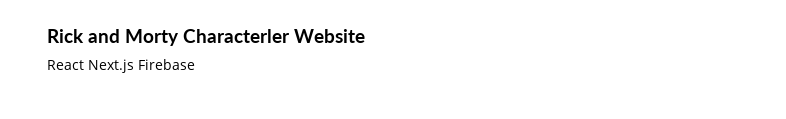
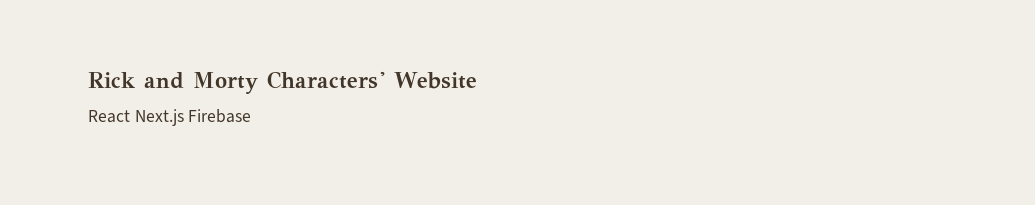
[183,29,290,43] Characterler -> [267,71,385,89] Characters'

